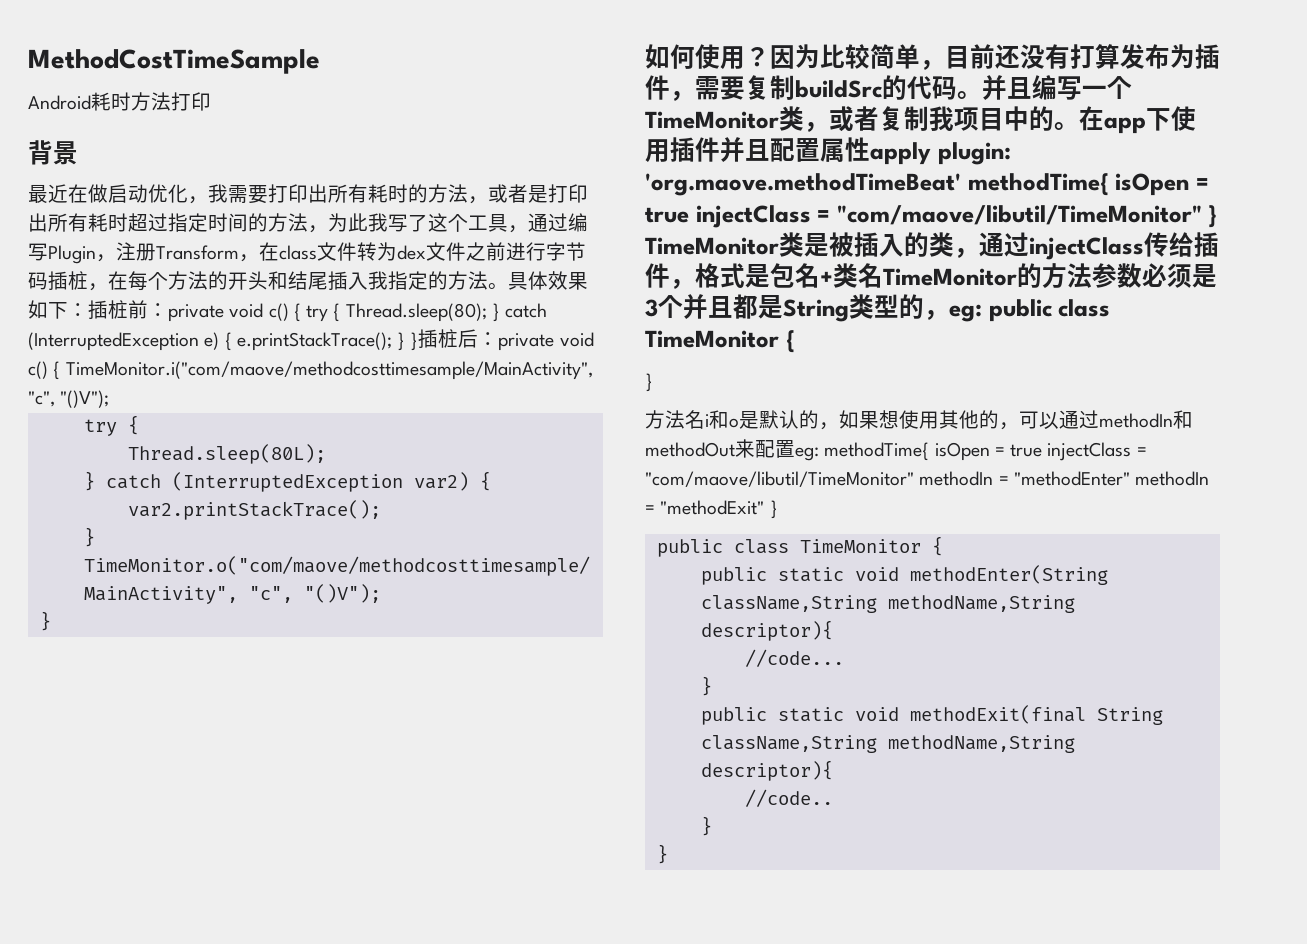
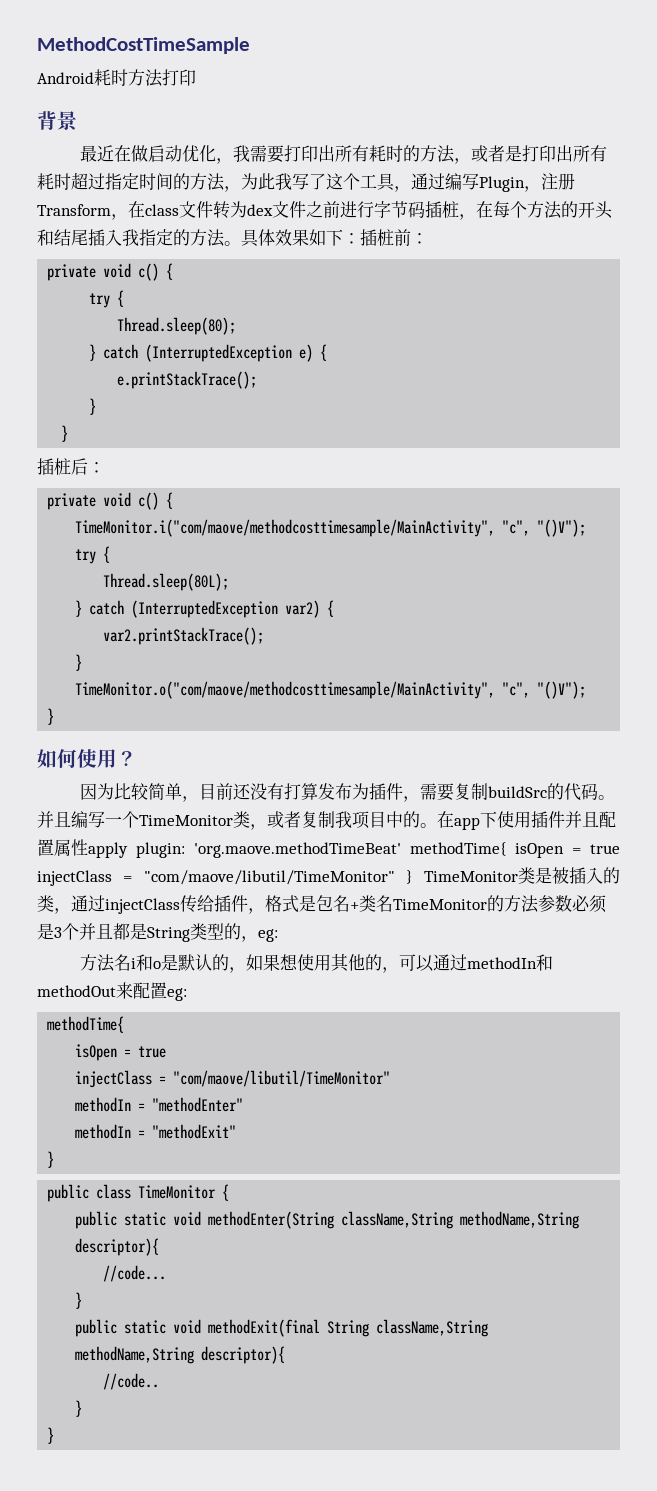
[168,303,341,322] private void c() { try { -> [47,263,174,281] [89,290,125,308] // private void c() { // try { //
(487, 312) none -> (237, 326) //
(232, 341) none -> (328, 352) //
[397,332,419,351] } } -> [89,398,97,415] [61,425,69,442] // } // } //
[498,332,594,351] [28,361,61,380] private void c() { -> [47,492,174,510] // private void c() { //
(770, 57) none -> (137, 758) //
[988,299,1111,322] [645,330,795,353] [645,373,653,392] public class TimeMonitor { // } -> (278, 935) none
[824,442,1147,461] [645,471,914,487] methodTime{ isOpen = true injectClass = "com/maove/libutil/TimeMonitor" -> [47,1016,125,1033] [75,1044,167,1061] [75,1070,391,1088] // methodTime{ // isOpen = true // injectClass = "com/maove/libutil/TimeMonitor" //
(1130, 478) none -> (244, 1104) //
(765, 507) none -> (237, 1131) //

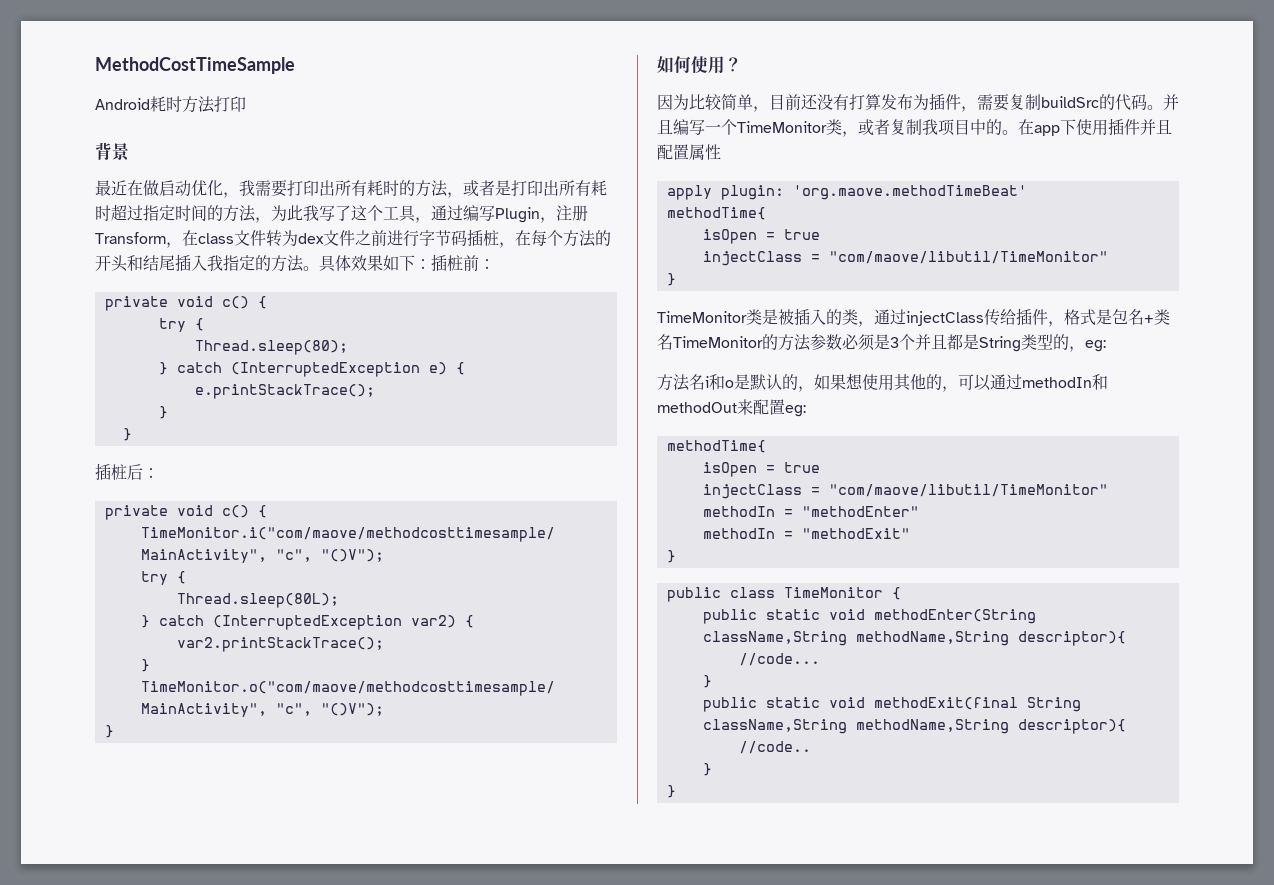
(88, 847) none -> (721, 152) //
[409,842,620,858] [37,870,413,886] methodTime{ isOpen = true injectClass = "com/maove/libutil/TimeMonitor" } -> [666,207,766,220] [702,229,820,244] [702,251,1108,266] [666,273,676,286] // methodTime{ // isOpen = true // injectClass = "com/maove/libutil/TimeMonitor" // } //

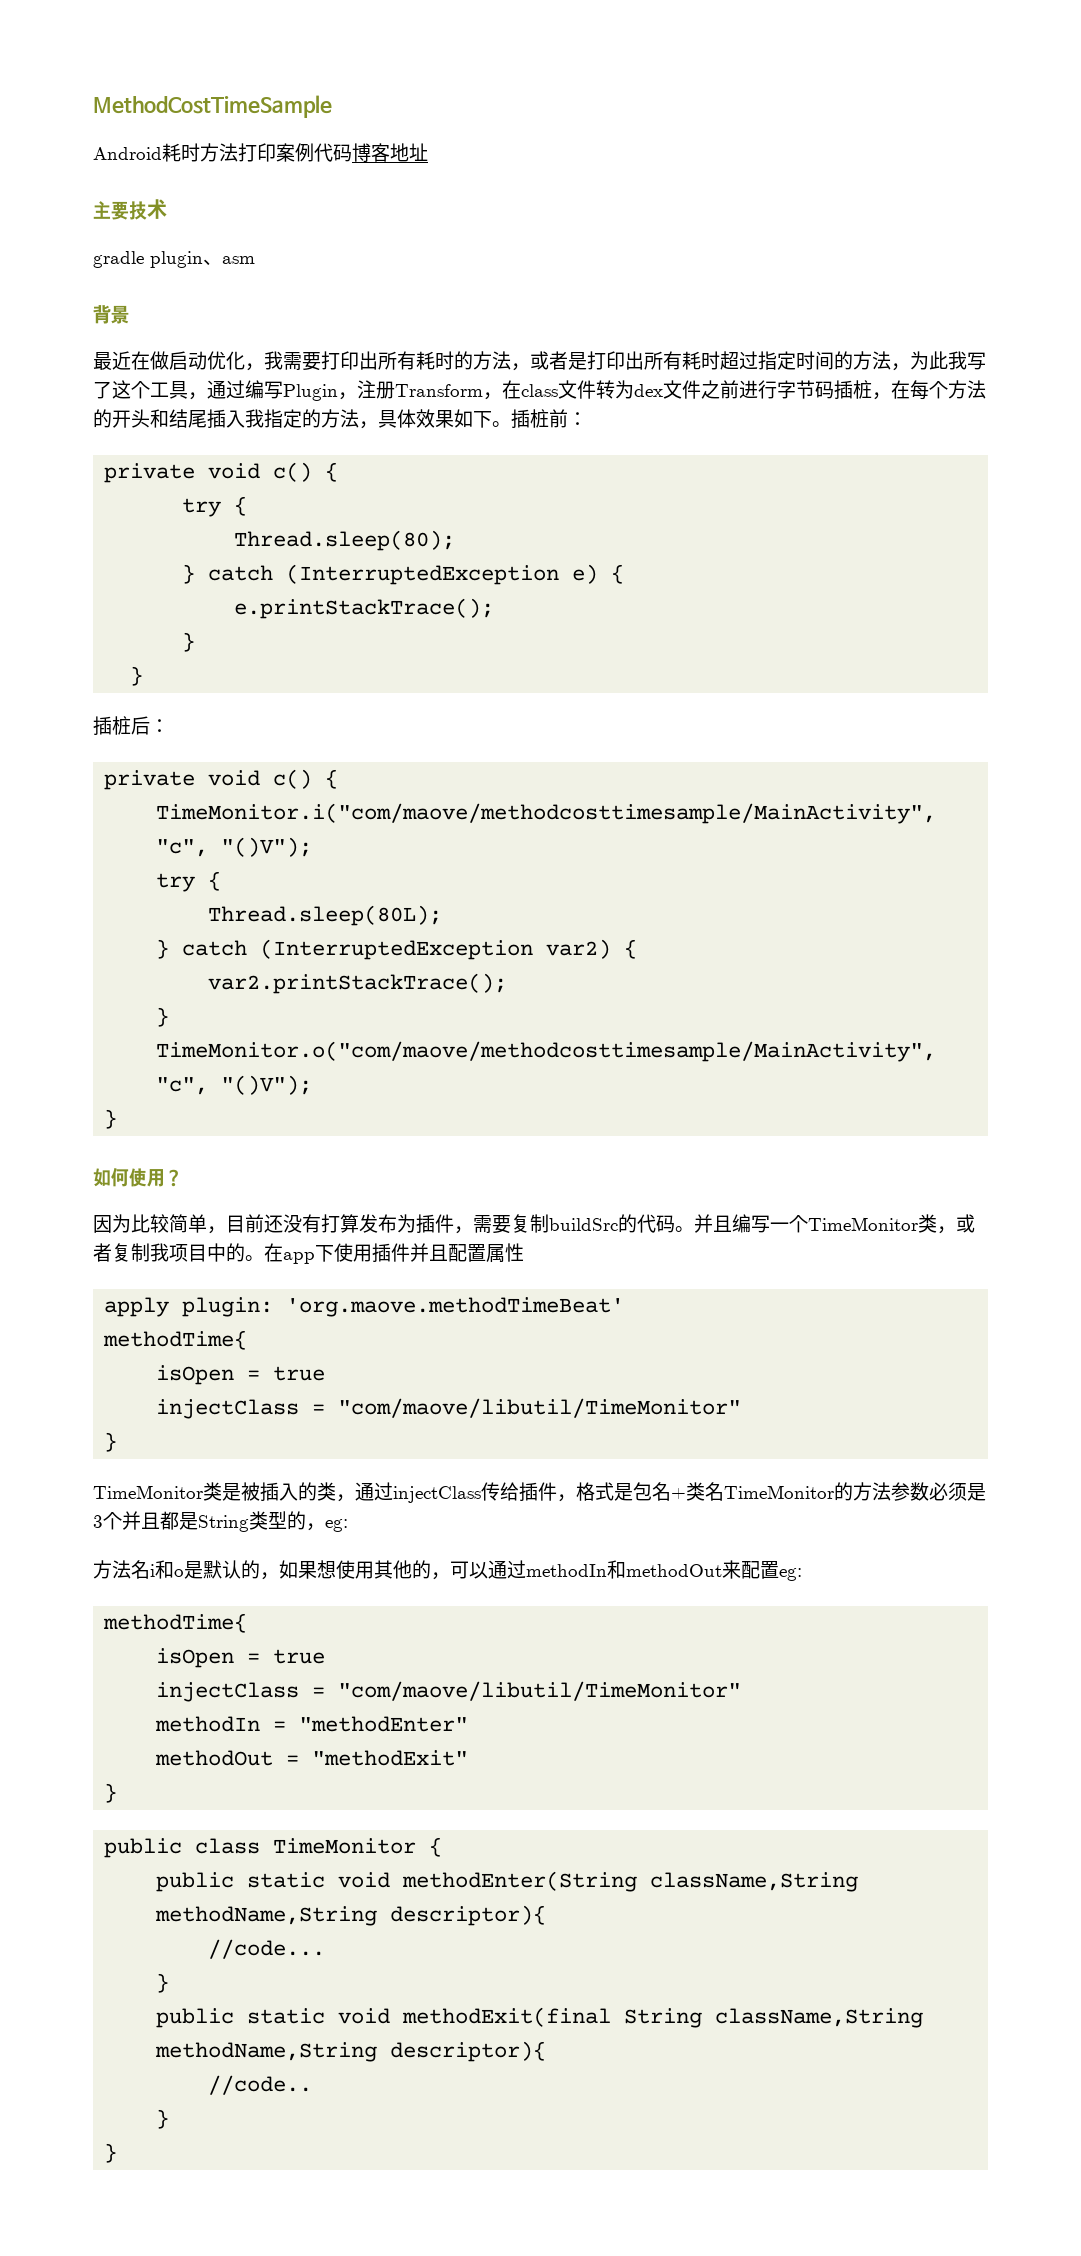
(246, 104) none -> [276,143,428,162] [93,199,167,220] [93,251,255,268] 案例代码博客地址 // 主要技术 // gradle plugin、asm
[303,266,319,271] 。 -> [359,421,378,429] ，
[415,259,431,269] ： -> [492,421,511,427] 。
[702,528,775,539] methodIn -> [155,1750,274,1766] methodOut

